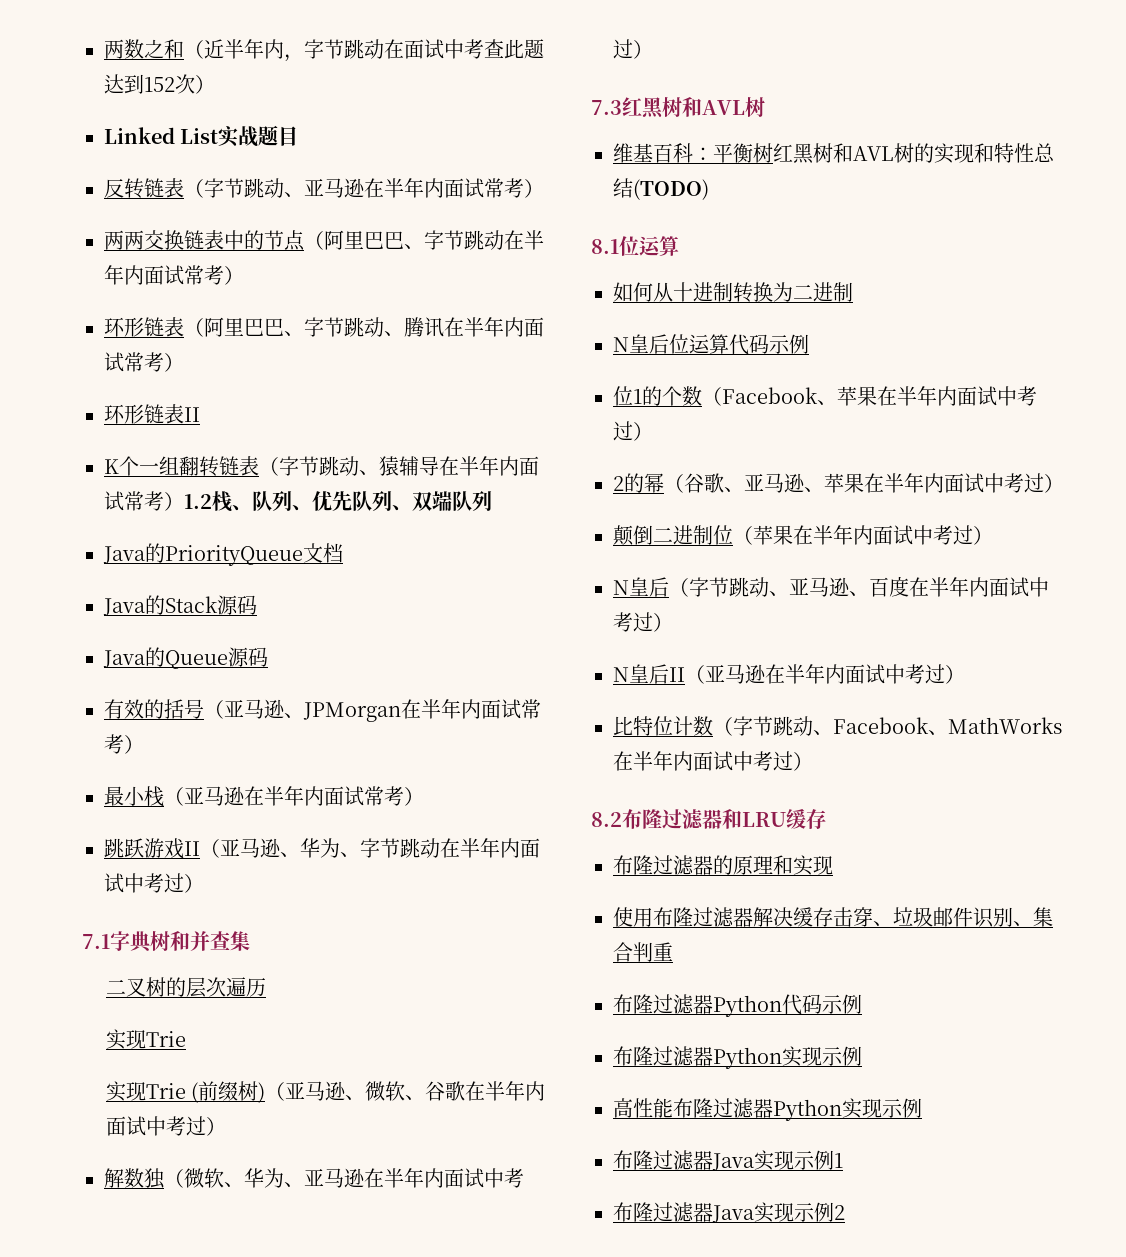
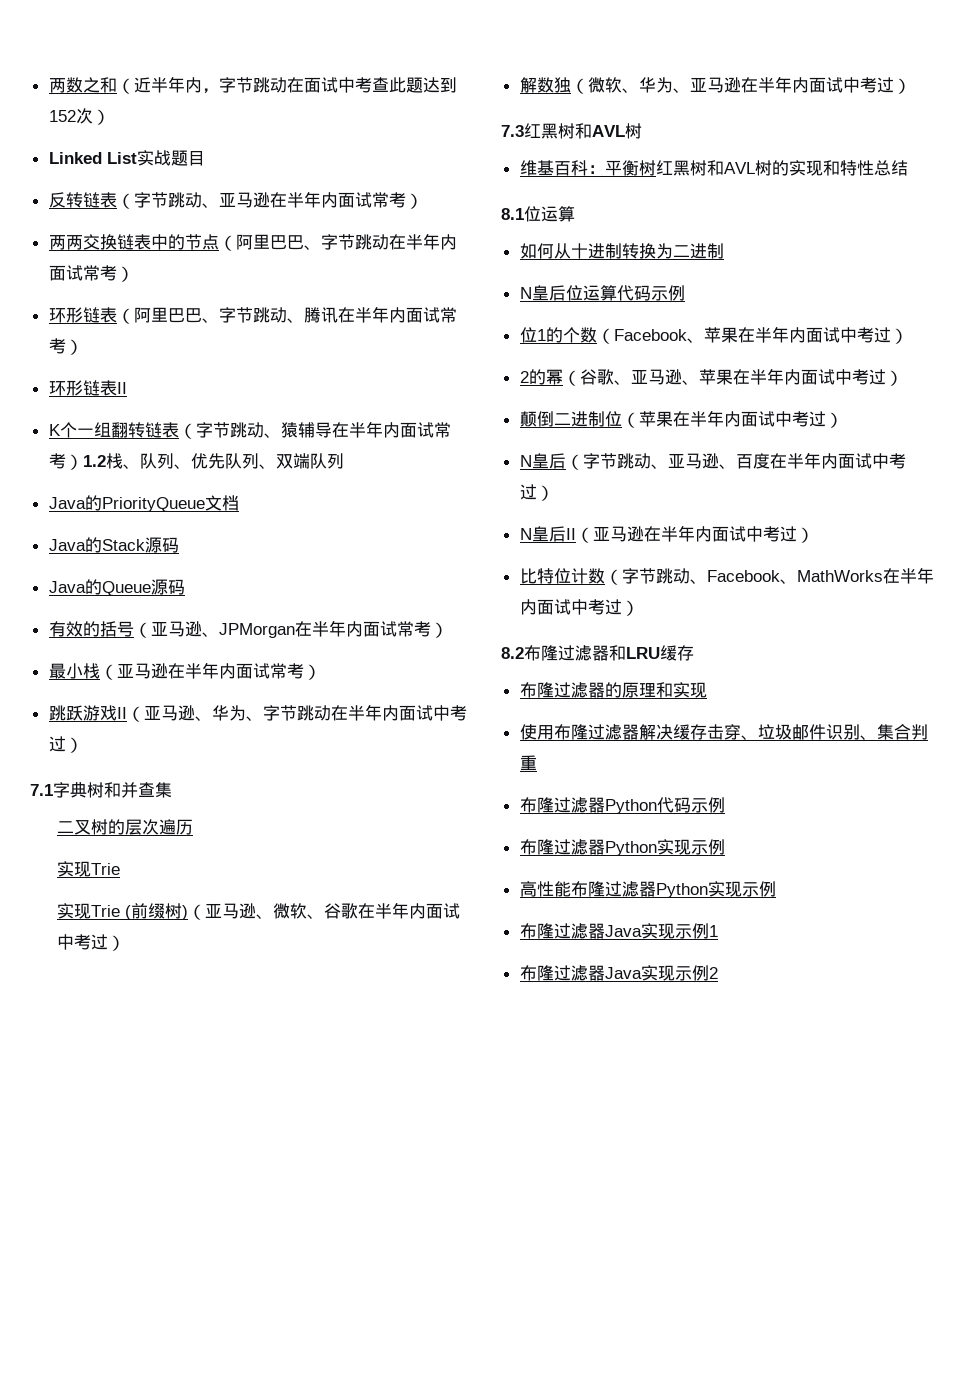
[633,179,709,200] (TODO) -> (908, 168) none

